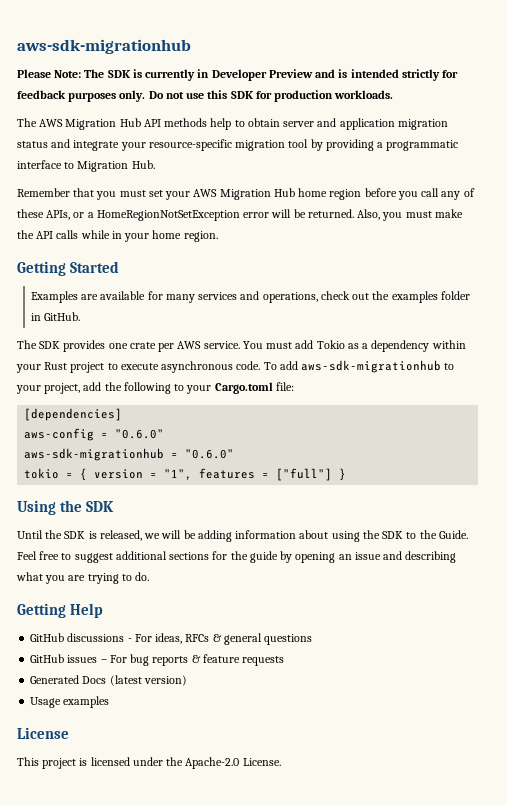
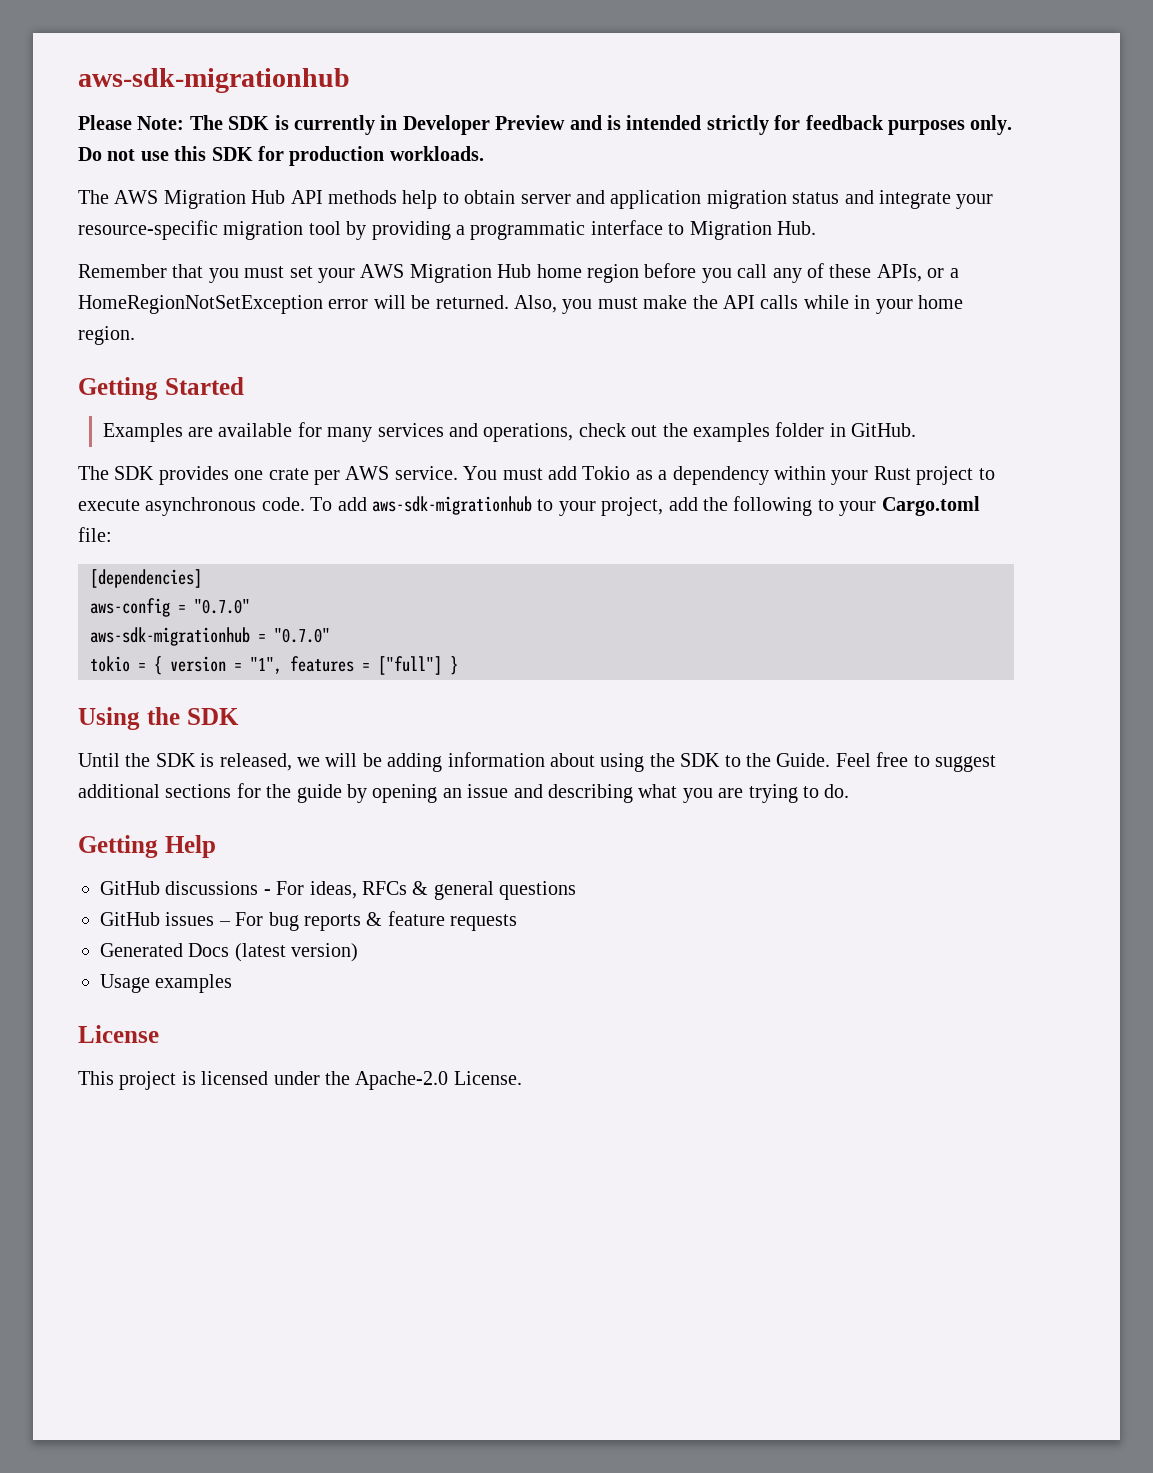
[115,429,165,439] "0.6.0" -> [194,599,250,614] "0.7.0"
[185,449,235,459] "0.6.0" -> [274,628,330,643] "0.7.0"

